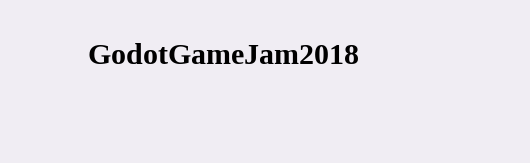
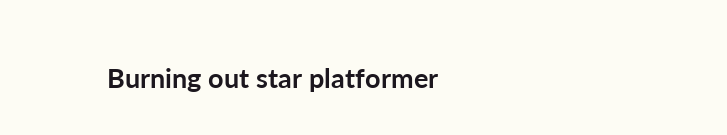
[88,43,359,64] GodotGameJam2018 -> [107,68,439,92] Burning out star platformer

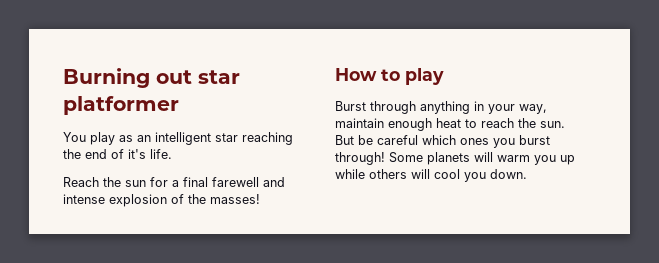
(439, 80) none -> [63,132,293,145] [63,149,172,159] [63,177,285,187] [63,194,260,207] [335,68,444,85] [335,101,547,114] [335,118,565,131] [335,135,550,148] [335,152,575,165] [335,169,527,182] // You play as an intelligent star reaching the end of it's life. // Reach the sun for a final farewell and intense explosion of the masses! // How to play // Burst through anything in your way, maintain enough heat to reach the sun. But be careful which ones you burst through! Some planets will warm you up while others will cool you down.

